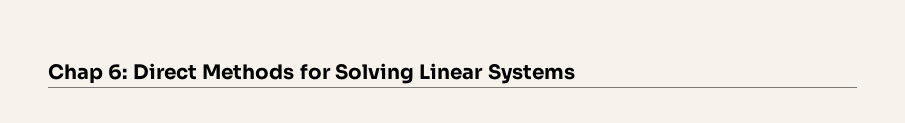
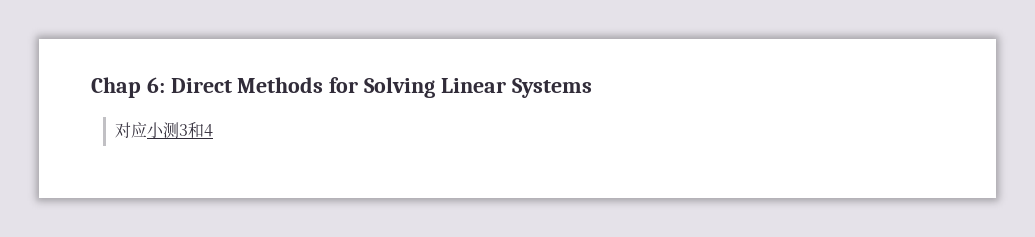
(575, 73) none -> [114,122,213,138] // 对应小测3和4

